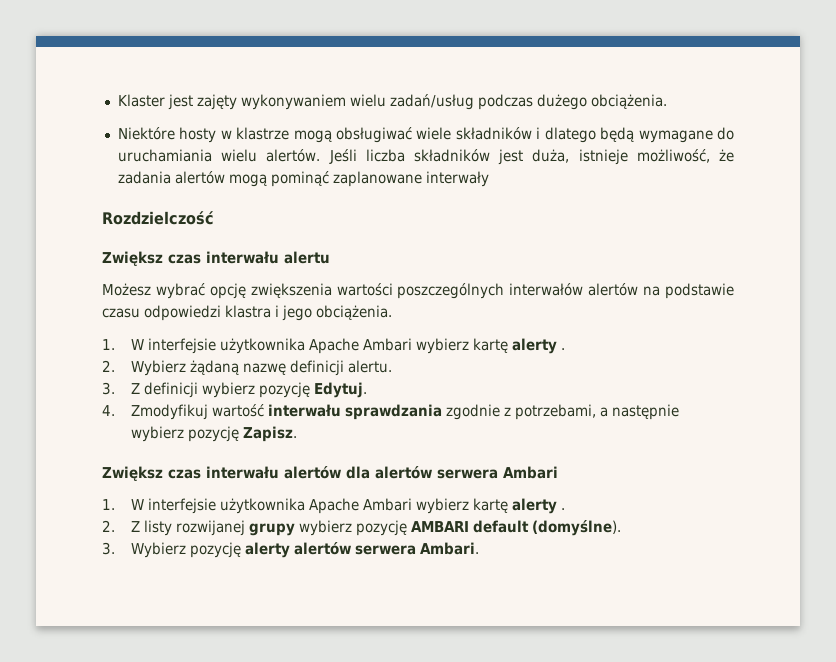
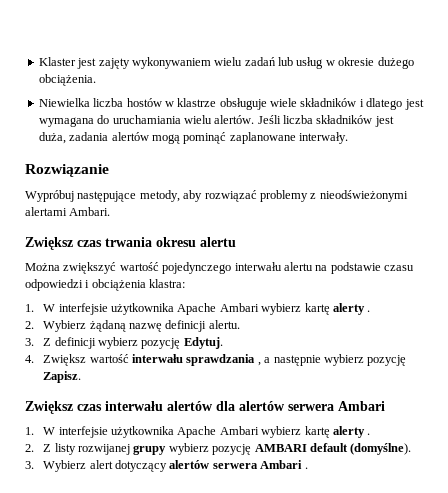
[389,94,667,110] [117,127,413,143] zadań/usług podczas dużego obciążenia. // Niektóre hosty w klastrze mogą obsługiwać -> [244,57,414,69] [38,74,96,86] [38,98,267,110] zadań lub usług w okresie dużego obciążenia. // Niewielka liczba hostów w klastrze obsługuje
[600,127,713,143] będą wymagane -> [404,99,424,110] [38,117,94,127] jest wymagana
[578,149,735,165] istnieje możliwość, że -> (66, 138) none
[425,171,489,187] [102,211,214,225] [102,251,330,266] [102,283,735,299] [102,305,392,321] interwały // Rozdzielczość // Zwiększ czas interwału alertu // Możesz wybrać opcję zwiększenia wartości poszczególnych interwałów alertów na podstawie czasu odpowiedzi klastra i jego obciążenia. -> [299,132,348,144] [25,164,109,177] [25,190,408,202] [25,207,111,216] [25,237,236,250] [25,262,414,274] [25,279,186,291] interwały. // Rozwiązanie // Wypróbuj następujące metody, aby rozwiązać problemy z nieodświeżonymi alertami Ambari. // Zwiększ czas trwania okresu alertu // Można zwiększyć wartość pojedynczego interwału alertu na podstawie czasu odpowiedzi i obciążenia klastra:
[130,404,208,420] Zmodyfikuj -> [43,354,87,366] Zwiększ
[445,404,596,420] zgodnie z potrzebami, -> [257,362,261,366] ,
[189,542,479,558] pozycję alerty alertów serwera Ambari. -> [89,460,308,472] alert dotyczący alertów serwera Ambari .

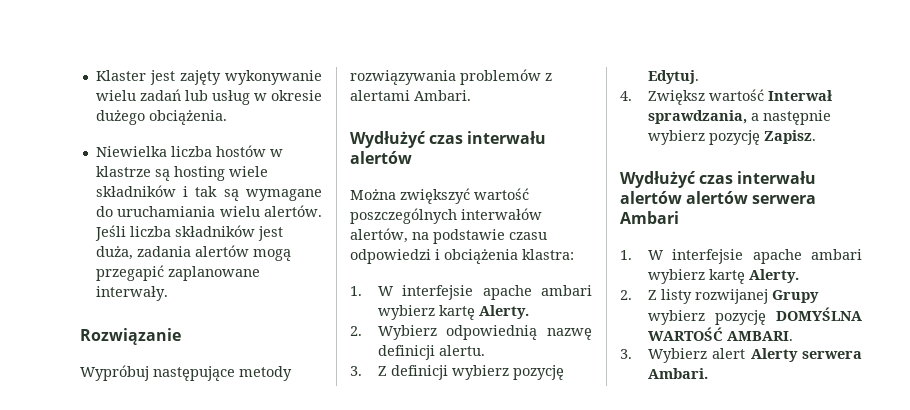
[131,57,211,69] wykonywaniem -> [225,70,322,85] wykonywanie
[219,98,267,110] obsługuje -> [154,166,225,181] są hosting
[366,98,424,110] [38,117,94,127] dlatego jest wymagana -> [195,186,322,201] tak są wymagane
[183,132,227,144] pominąć -> [95,265,164,281] przegapić
[139,190,408,202] [25,207,111,216] [25,237,236,250] metody, aby rozwiązać problemy z nieodświeżonymi alertami Ambari. // Zwiększ czas trwania okresu alertu -> [239,366,292,381] [350,69,552,85] [350,90,471,101] [350,131,547,148] [350,151,412,164] metody rozwiązywania problemów z alertami Ambari. // Wydłużyć czas interwału alertów
[162,262,313,274] pojedynczego interwału alertu -> [350,208,542,224] [350,228,408,243] poszczególnych interwałów alertów,
[111,303,371,315] użytkownika Apache Ambari wybierz kartę alerty . -> [482,285,592,300] [377,305,529,320] apache ambari wybierz kartę Alerty.
[89,320,126,332] żądaną -> [446,325,538,340] odpowiednią
[132,354,261,366] interwału sprawdzania , -> [767,90,832,101] [647,110,747,124] Interwał sprawdzania,
[25,401,235,414] Zwiększ czas interwału alertów dla -> [620,171,817,188] [620,191,682,204] Wydłużyć czas interwału alertów
[111,426,371,438] użytkownika Apache Ambari wybierz kartę alerty . -> [752,249,862,264] [647,269,799,284] apache ambari wybierz kartę Alerty.
[133,443,412,455] grupy wybierz pozycję AMBARI default (domyślne). -> [771,290,819,303] [647,307,862,325] [647,327,793,341] Grupy wybierz pozycję DOMYŚLNA WARTOŚĆ AMBARI.
[115,460,308,472] dotyczący alertów serwera Ambari . -> [750,348,862,362] [647,368,708,379] Alerty serwera Ambari.

